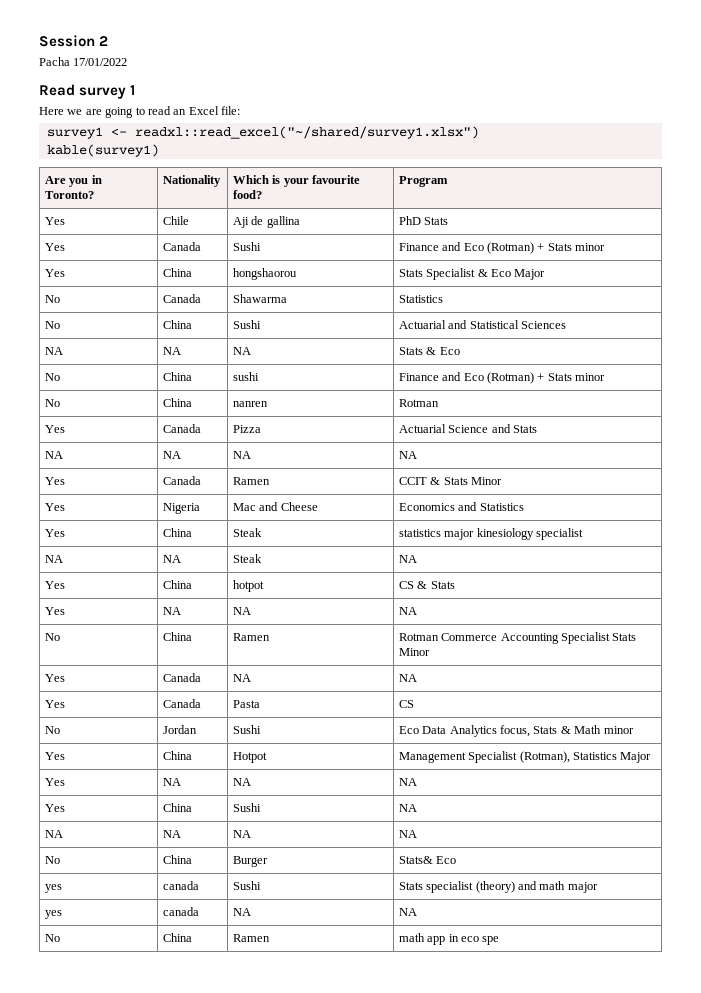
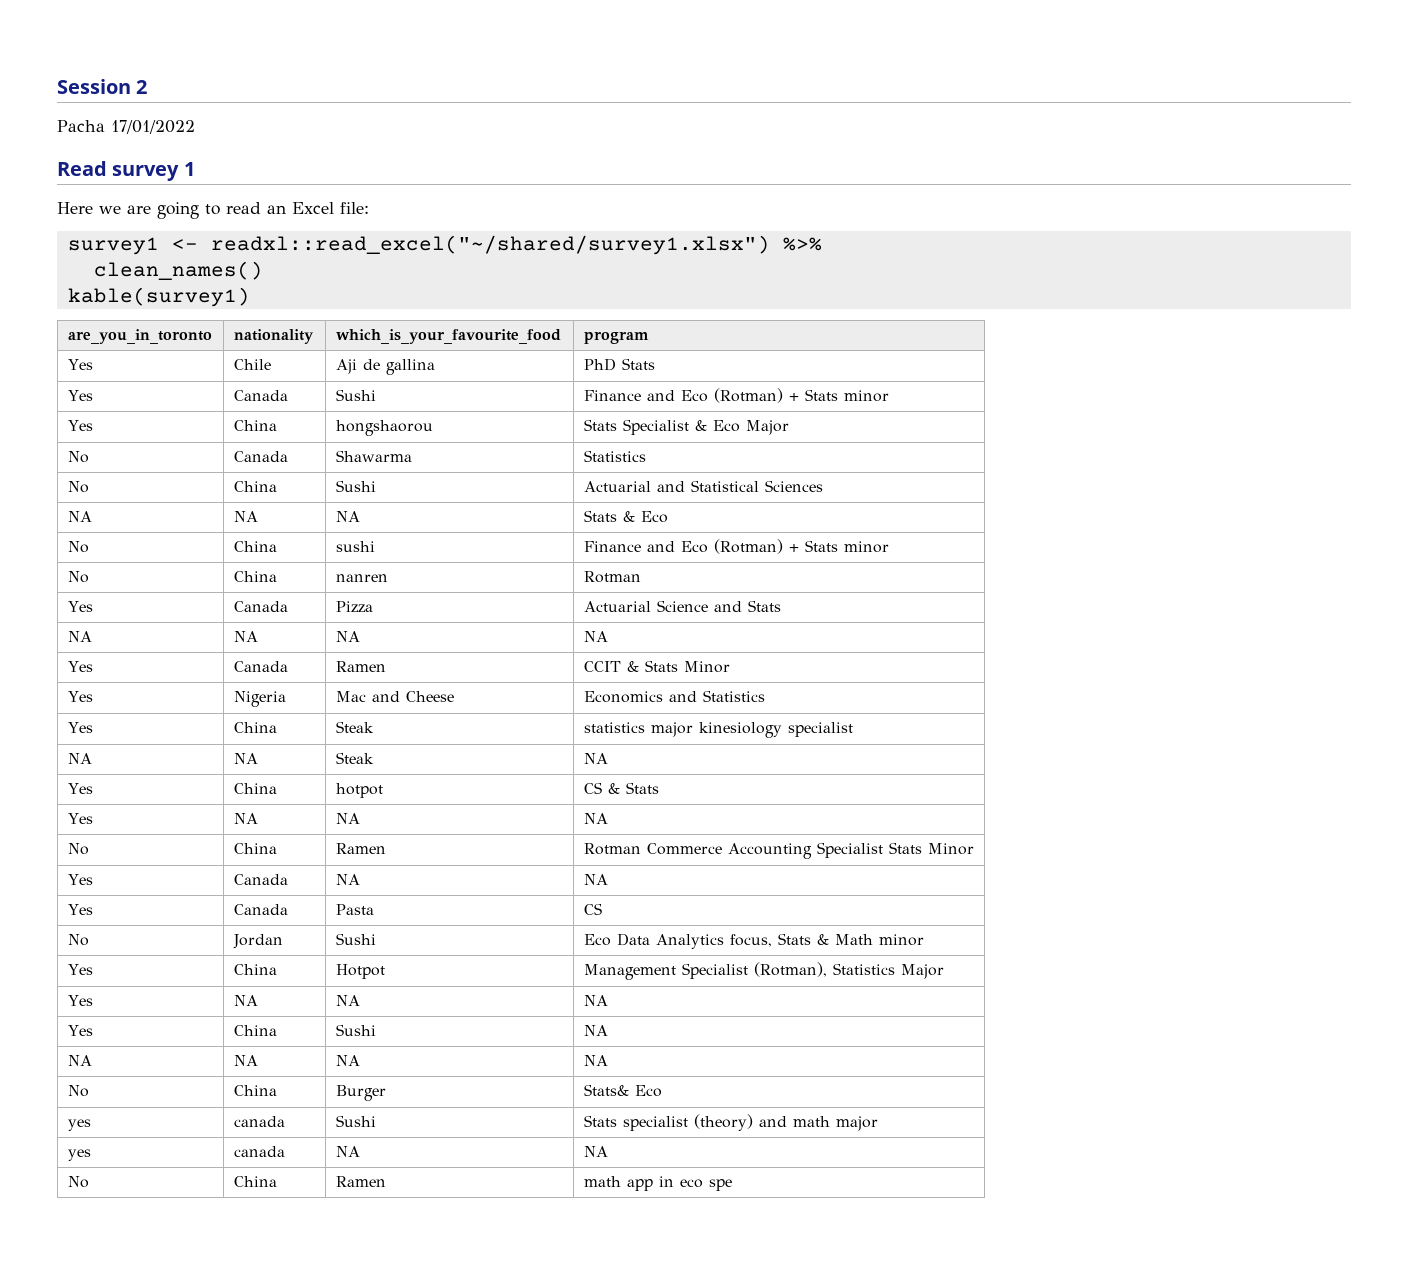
(479, 132) none -> [782,237,822,251] [93,261,263,280] %>% // clean_names()
[44,175,102,187] [44,191,94,199] [162,175,221,187] [232,175,360,187] [232,190,262,199] [398,176,448,187] Are you in Toronto? | Nationality | Which is your favourite food? | Program -> [67,329,212,344] [233,329,314,344] [335,329,561,344] [583,331,649,344] are_you_in_toronto | nationality | which_is_your_favourite_food | program

